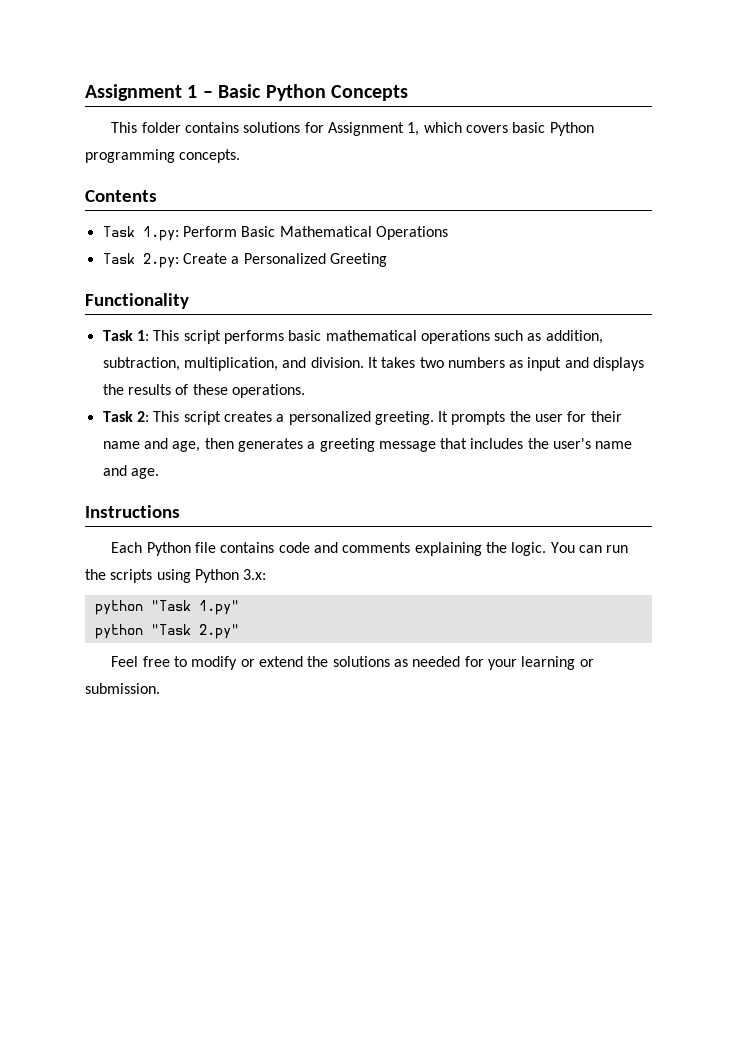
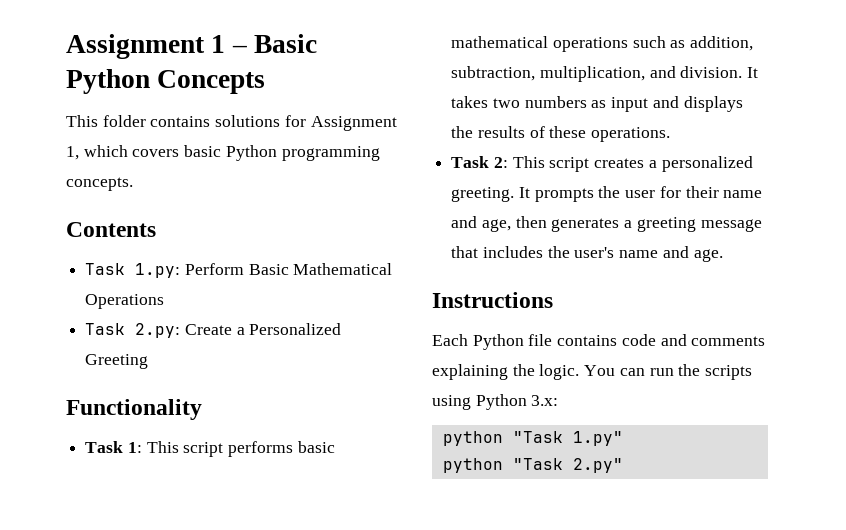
[111,656,594,670] [85,683,160,694] // Feel free to modify or extend the solutions as needed for your learning or submission. -> (623, 465) none

